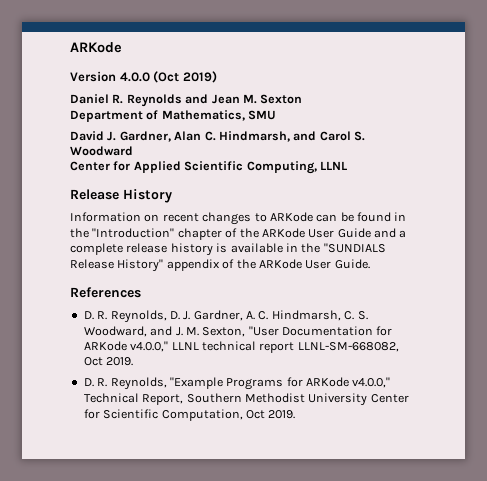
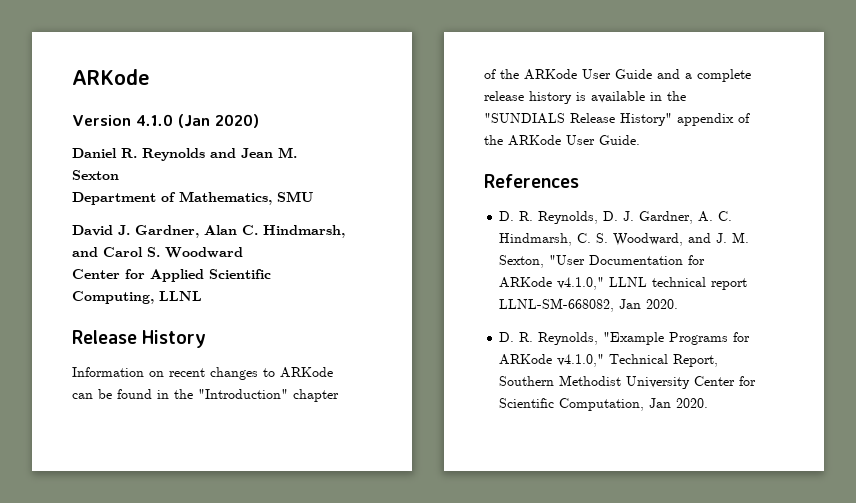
[119,71,217,83] 4.0.0 (Oct 2019) -> [135,114,259,128] 4.1.0 (Jan 2020)
[130,341,169,352] v4.0.0," -> [557,277,605,290] v4.1.0,"
[83,357,134,366] Oct 2019. -> [619,299,679,309] Jan 2020.
[352,377,391,388] v4.0.0," -> [557,354,605,367] v4.1.0,"
[245,410,296,419] Oct 2019. -> [649,398,709,408] Jan 2020.

